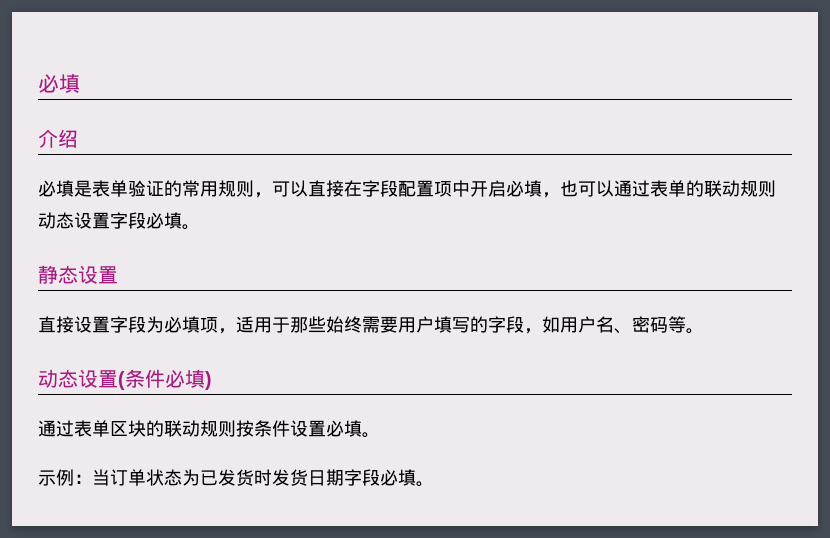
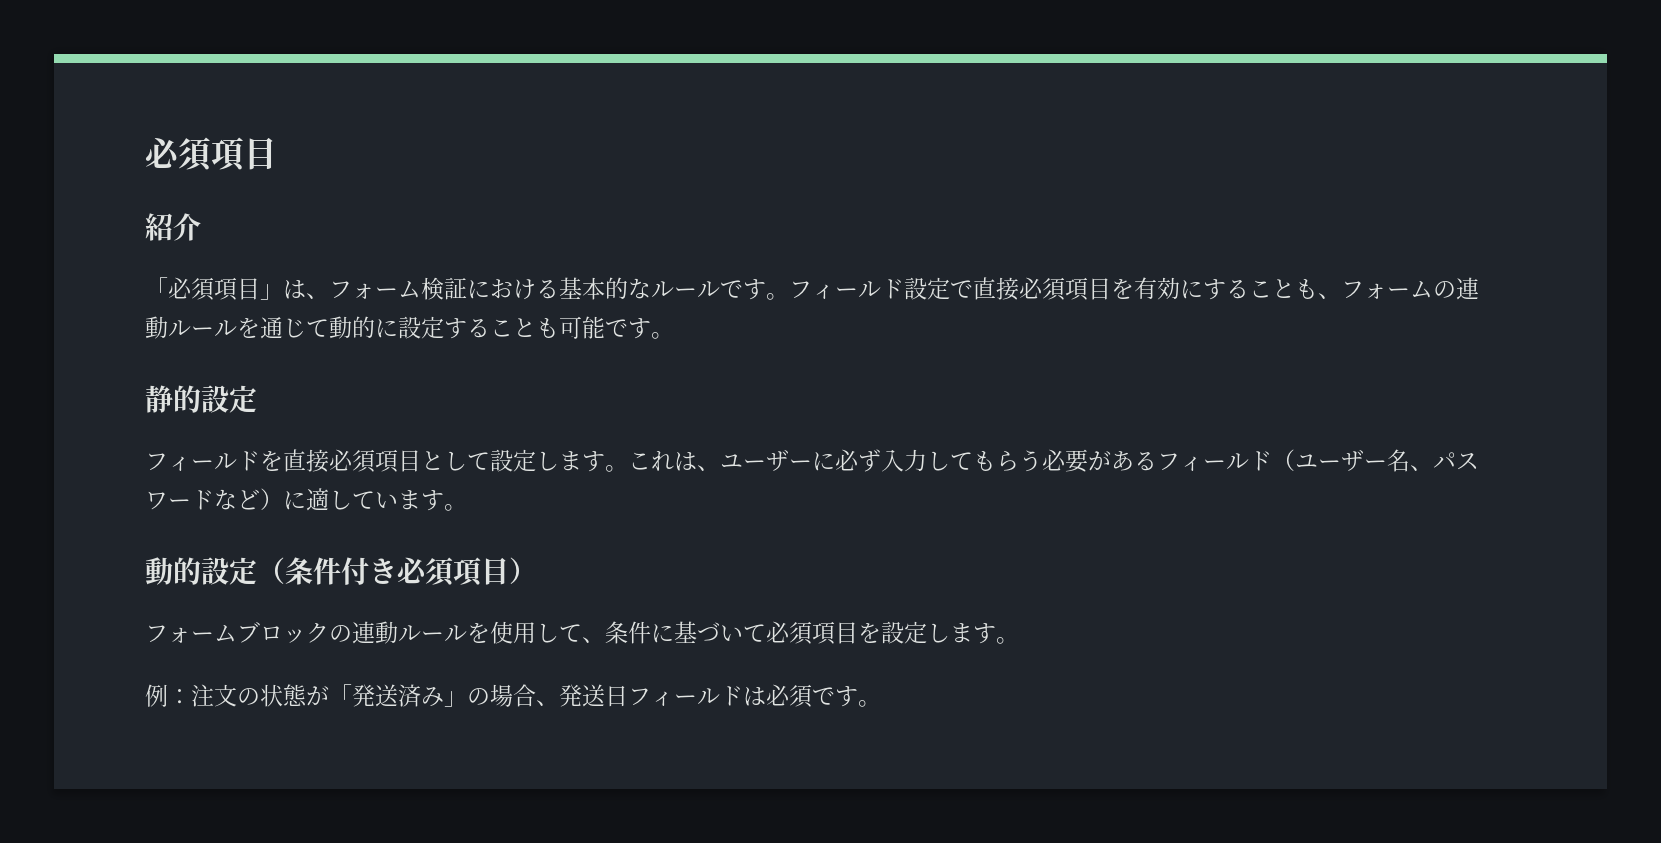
[38,73,80,94] 必填 // -> [145,137,277,171] [145,213,173,241] 必須項目 // 紹
[58,129,78,148] [38,180,776,198] [38,212,200,230] [38,265,118,284] [38,316,704,334] [38,369,212,390] [38,420,380,438] [38,469,416,486] 绍 // 必填是表单验证的常用规则，可以直接在字段配置项中开启必填，也可以通过表单的联动规则动态设置字段必填。 // 静态设置 // 直接设置字段为必填项，适用于那些始终需要用户填写的字段，如用户名、密码等。 // 动态设置(条件必填) // 通过表单区块的联动规则按条件设置必填。 // 示例：当订单状态为已发货时发货日期字段必填 -> [145,277,1479,301] [145,316,674,339] [145,385,257,413] [145,449,1479,473] [145,488,467,511] [145,557,537,586] [145,621,1019,645] [145,684,858,708] // 「必須項目」は、フォーム検証における基本的なルールです。フィールド設定で直接必須項目を有効にすることも、フォームの連動ルールを通じて動的に設定することも可能です。 // 静的設定 // フィールドを直接必須項目として設定します。これは、ユーザーに必ず入力してもらう必要があるフィールド（ユーザー名、パスワードなど）に適しています。 // 動的設定（条件付き必須項目） // フォームブロックの連動ルールを使用して、条件に基づいて必須項目を設定します。 // 例：注文の状態が「発送済み」の場合、発送日フィールドは必須です

